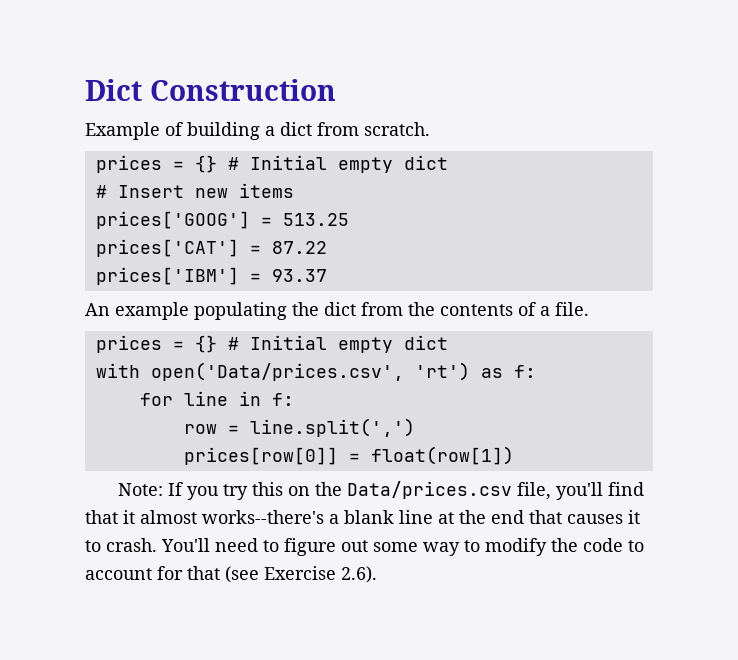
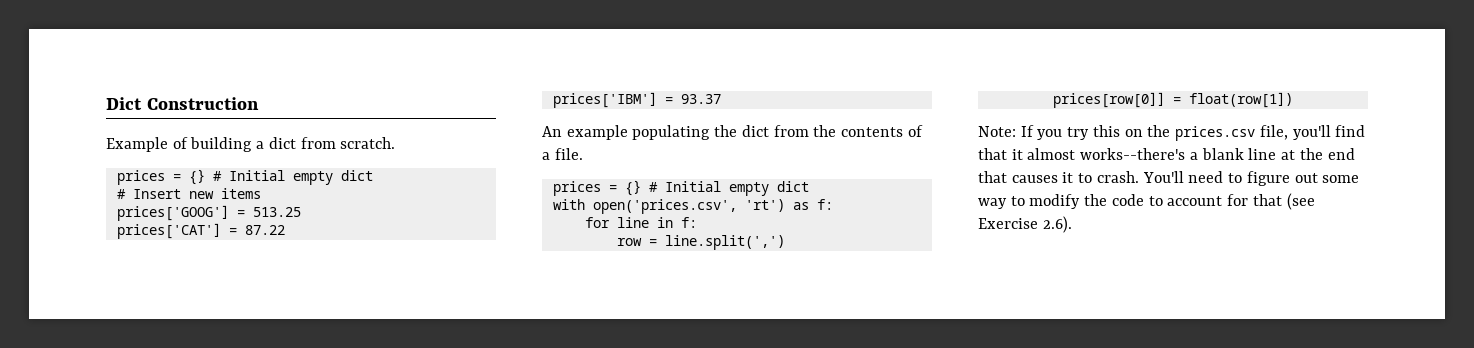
[150,362,404,381] open('Data/prices.csv', -> [592,199,737,214] open('prices.csv',
[347,481,513,499] Data/prices.csv -> [1175,126,1256,141] prices.csv

